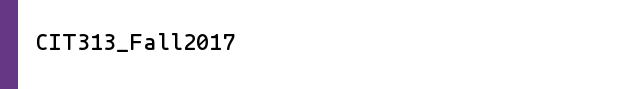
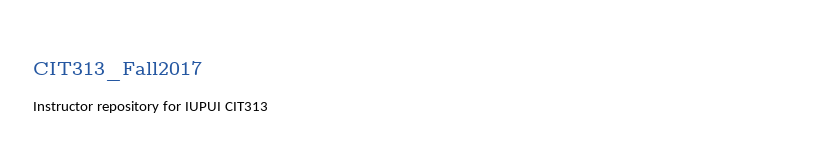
(235, 42) none -> [33,101,268,113] // Instructor repository for IUPUI CIT313

